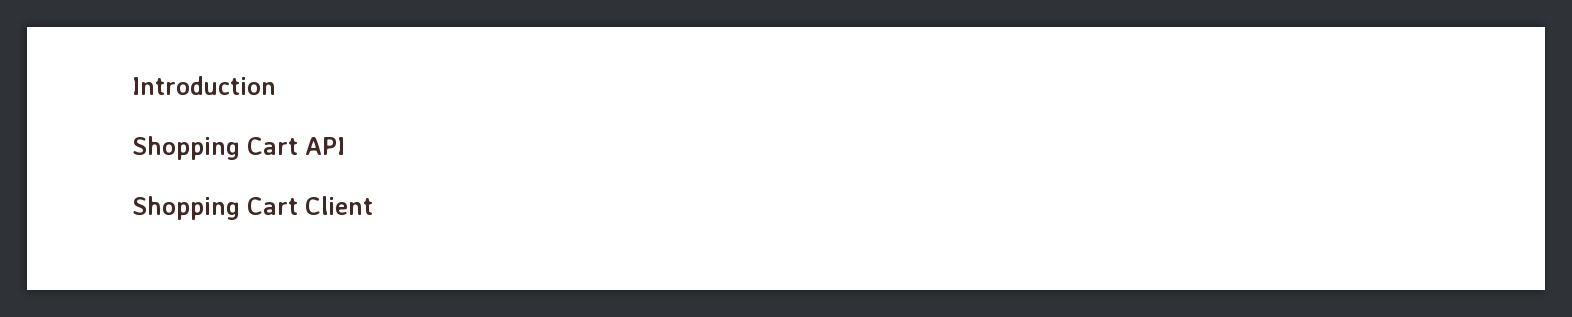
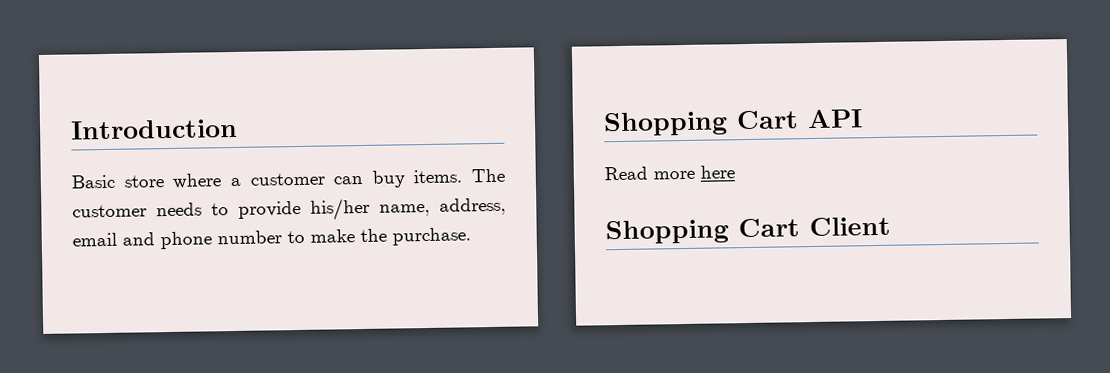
(276, 85) none -> [71,168,505,189] [72,197,506,221] [72,227,471,250] // Basic store where a customer can buy items. The customer needs to provide his/her name, address, email and phone number to make the purchase.
(345, 146) none -> [604,165,735,181] // Read more here

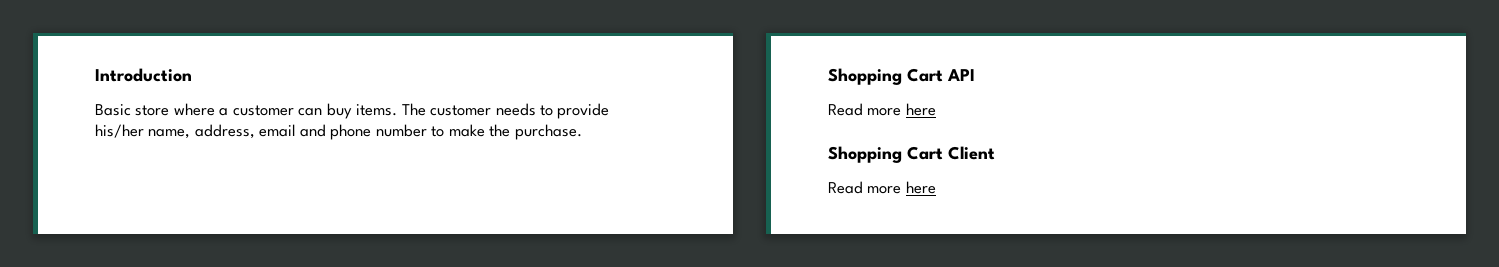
(891, 226) none -> [828,181,936,194] // Read more here

